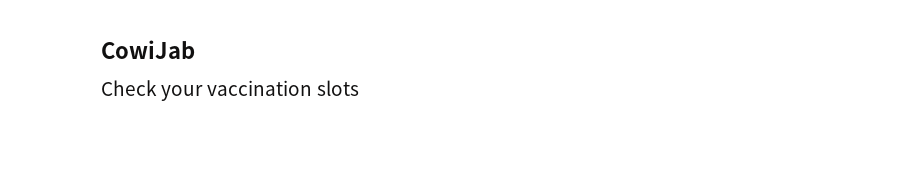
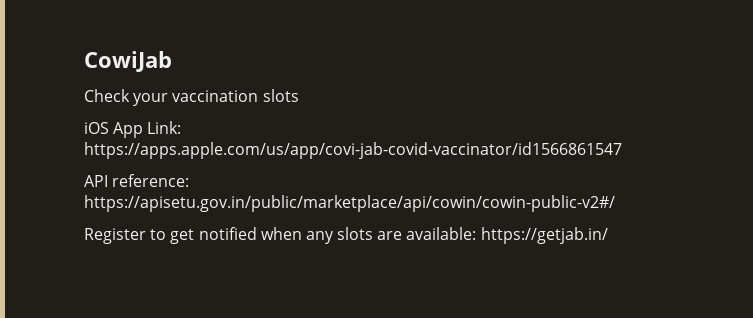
(360, 88) none -> [84,121,182,138] [84,142,622,159] [84,174,190,187] [84,195,615,212] [84,227,608,244] // iOS App Link: https://apps.apple.com/us/app/covi-jab-covid-vaccinator/id1566861547 // API reference: https://apisetu.gov.in/public/marketplace/api/cowin/cowin-public-v2#/ // Register to get notified when any slots are available: https://getjab.in/

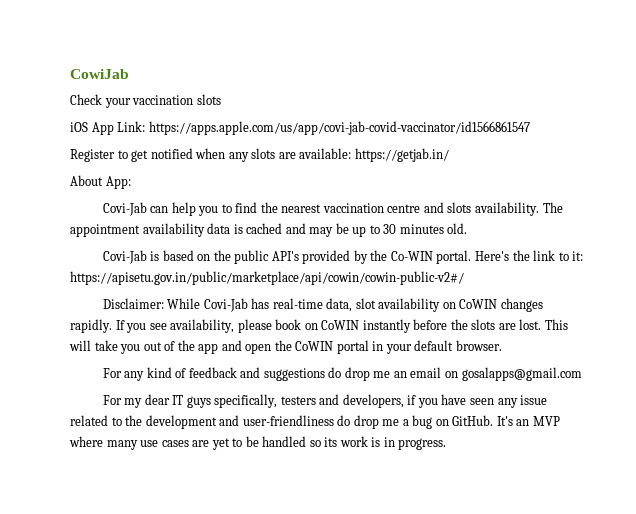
[84,174,190,187] [84,195,615,212] // API reference: https://apisetu.gov.in/public/marketplace/api/cowin/cowin-public-v2#/ -> (530, 128) none
(608, 235) none -> [70,175,131,189] [102,202,563,216] [70,223,468,237] [102,250,584,264] [70,271,464,285] [102,298,543,312] [70,319,568,333] [69,340,502,354] [102,367,582,381] [102,394,548,408] [70,415,560,429] [69,436,447,450] // About App: // Covi-Jab can help you to find the nearest vaccination centre and slots availability. The appointment availability data is cached and may be up to 30 minutes old. // Covi-Jab is based on the public API's provided by the Co-WIN portal. Here's the link to it: https://apisetu.gov.in/public/marketplace/api/cowin/cowin-public-v2#/ // Disclaimer: While Covi-Jab has real-time data, slot availability on CoWIN changes rapidly. If you see availability, please book on CoWIN instantly before the slots are lost. This will take you out of the app and open the CoWIN portal in your default browser. // For any kind of feedback and suggestions do drop me an email on gosalapps@gmail.com // For my dear IT guys specifically, testers and developers, if you have seen any issue related to the development and user-friendliness do drop me a bug on GitHub. It's an MVP where many use cases are yet to be handled so its work is in progress.

